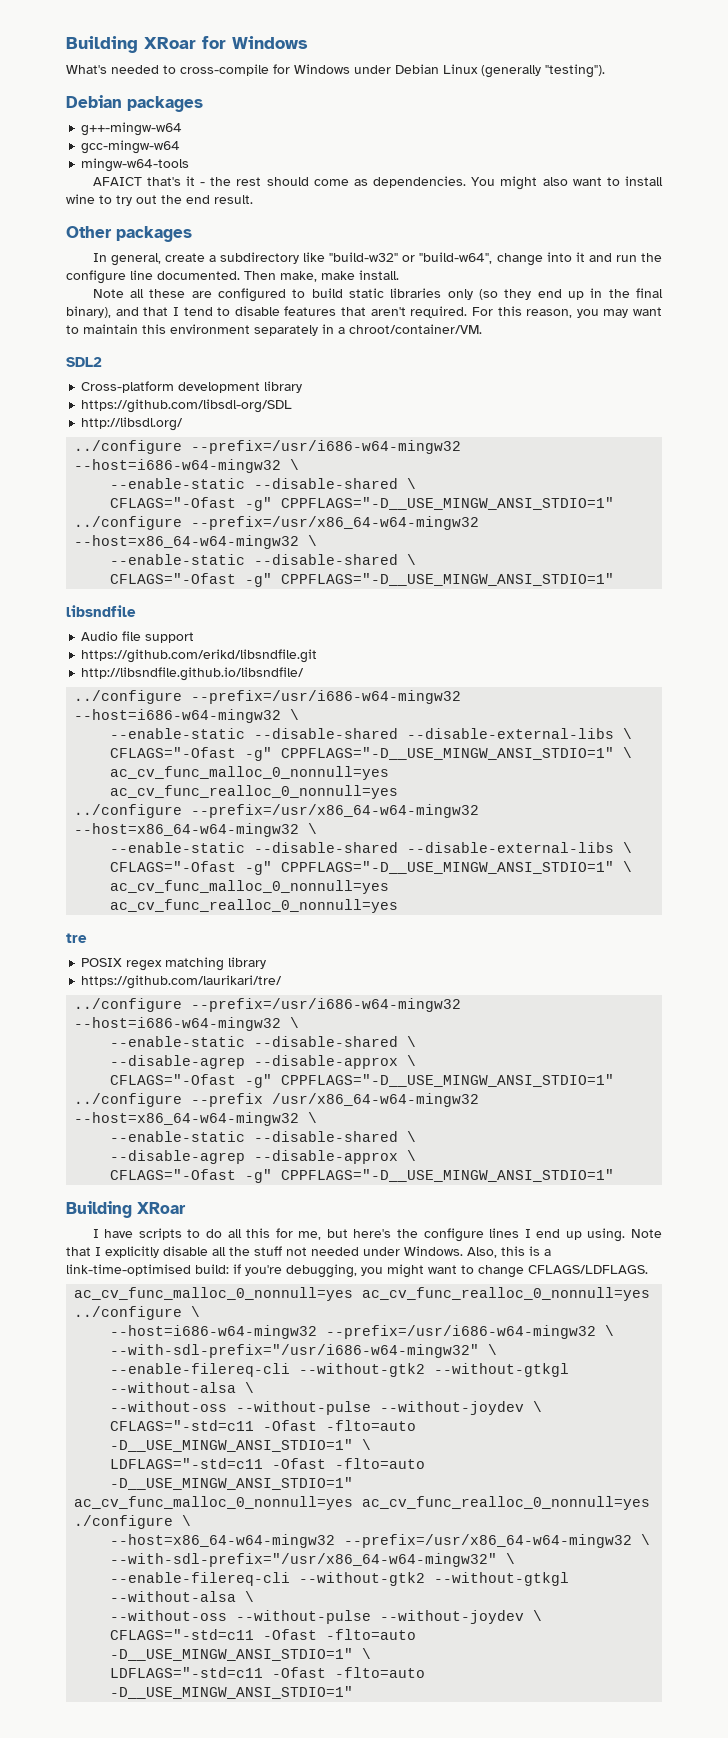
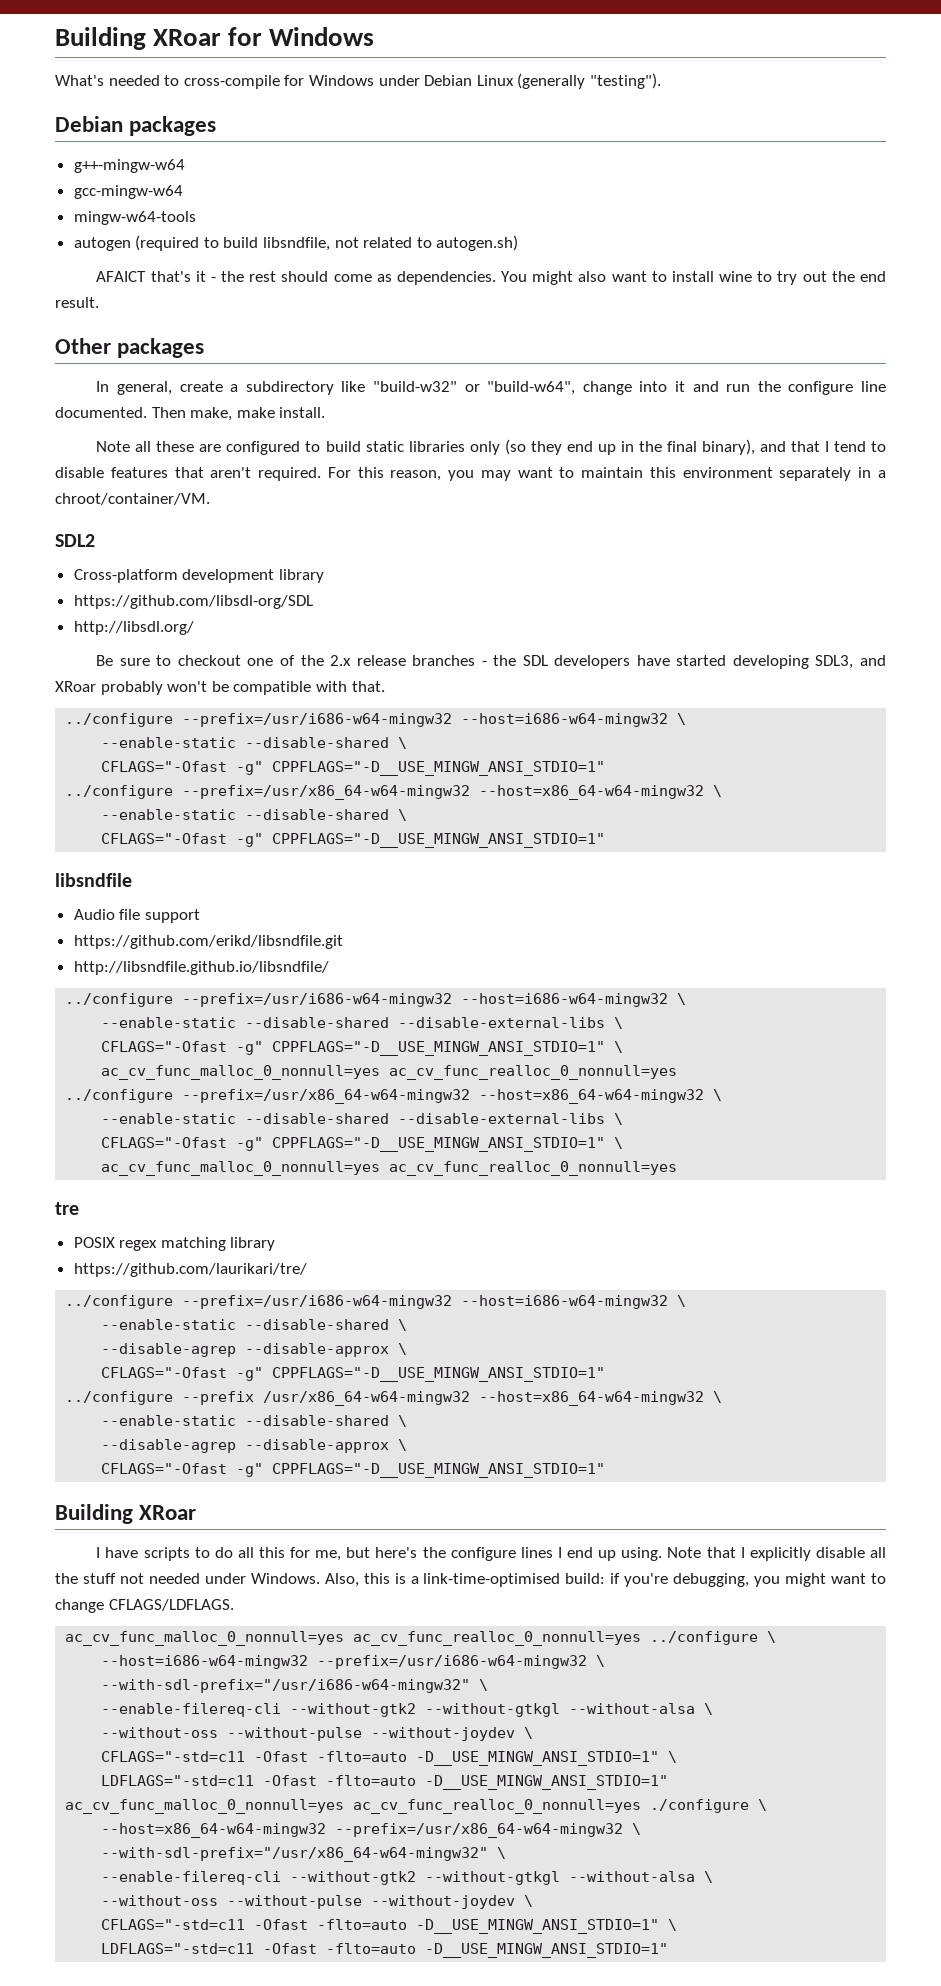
(190, 165) none -> [73,235,519,251] // autogen (required to build libsndfile, not related to autogen.sh)
(184, 424) none -> [96,655,886,669] [55,681,385,695] // Be sure to checkout one of the 2.x release branches - the SDL developers have started developing SDL3, and XRoar probably won't be compatible with that.

